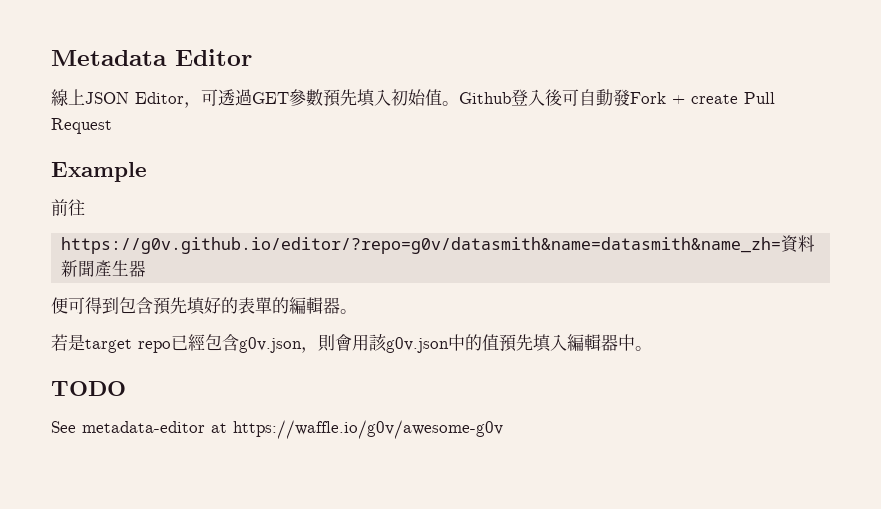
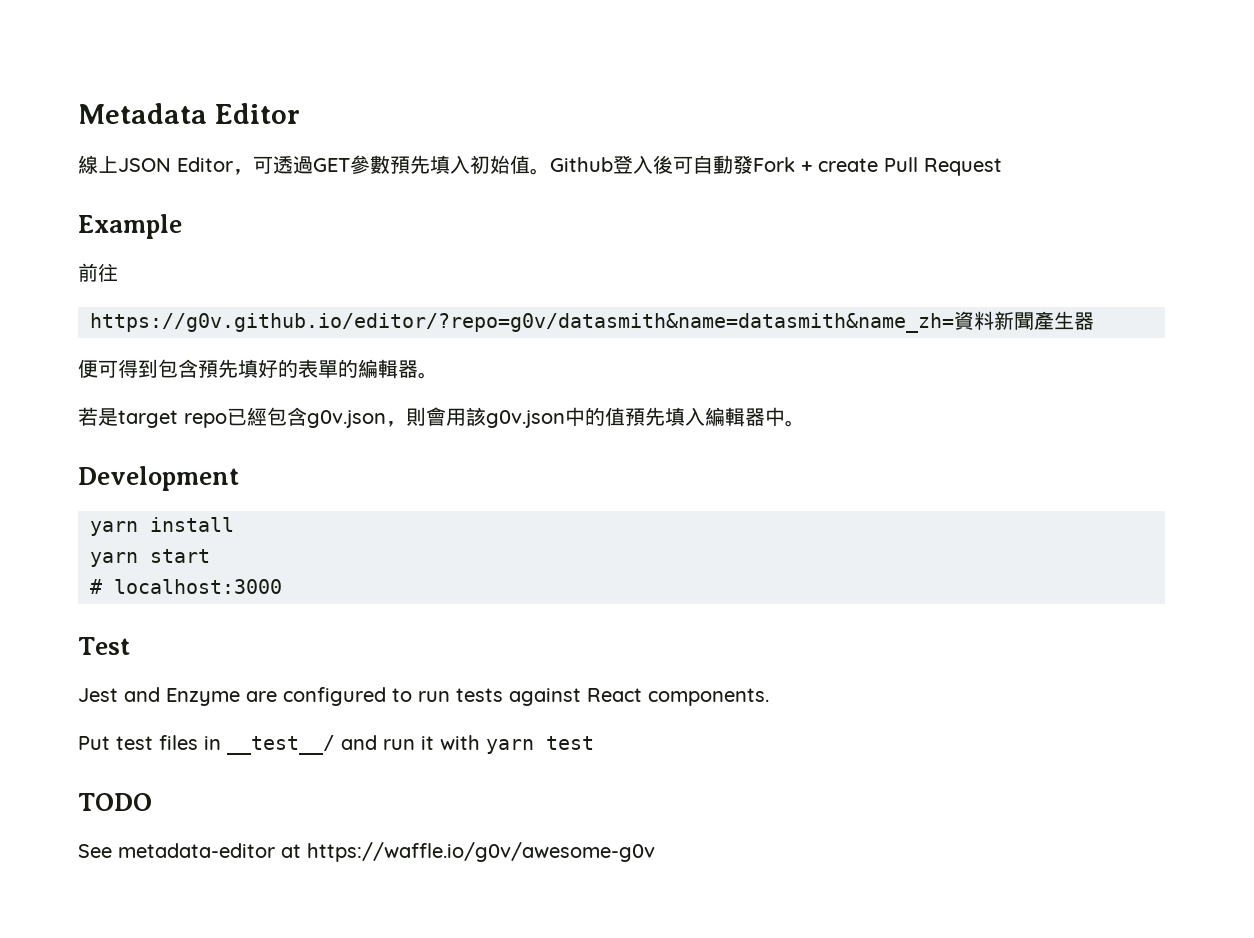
(652, 348) none -> [78,466,239,491] [90,517,234,536] [90,549,210,567] [90,579,282,594] [78,637,130,655] [78,687,769,706] [78,735,594,755] // Development // yarn install // yarn start // # localhost:3000 // Test // Jest and Enzyme are configured to run tests against React components. // Put test files in __test__/ and run it with yarn test

